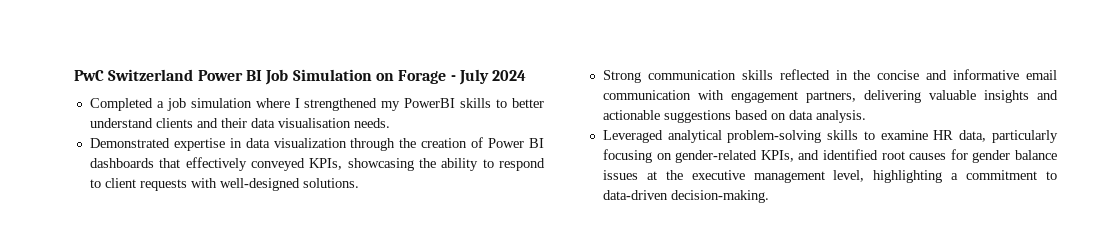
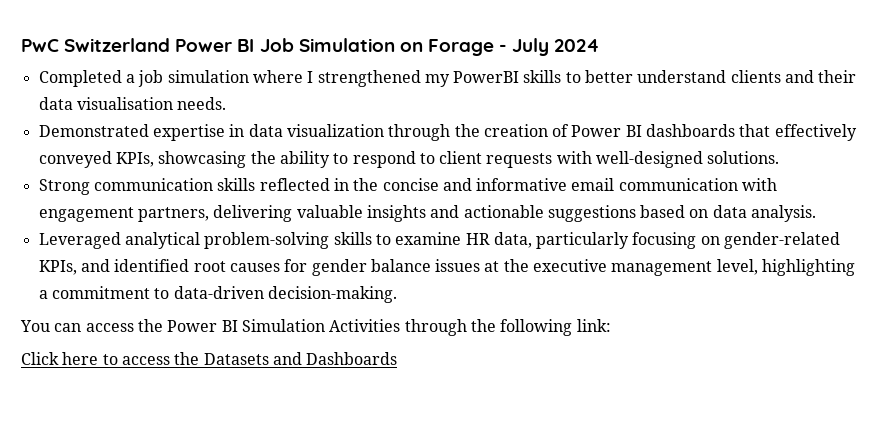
(769, 196) none -> [20,319,611,336] [21,352,398,365] // You can access the Power BI Simulation Activities through the following link: // Click here to access the Datasets and Dashboards

